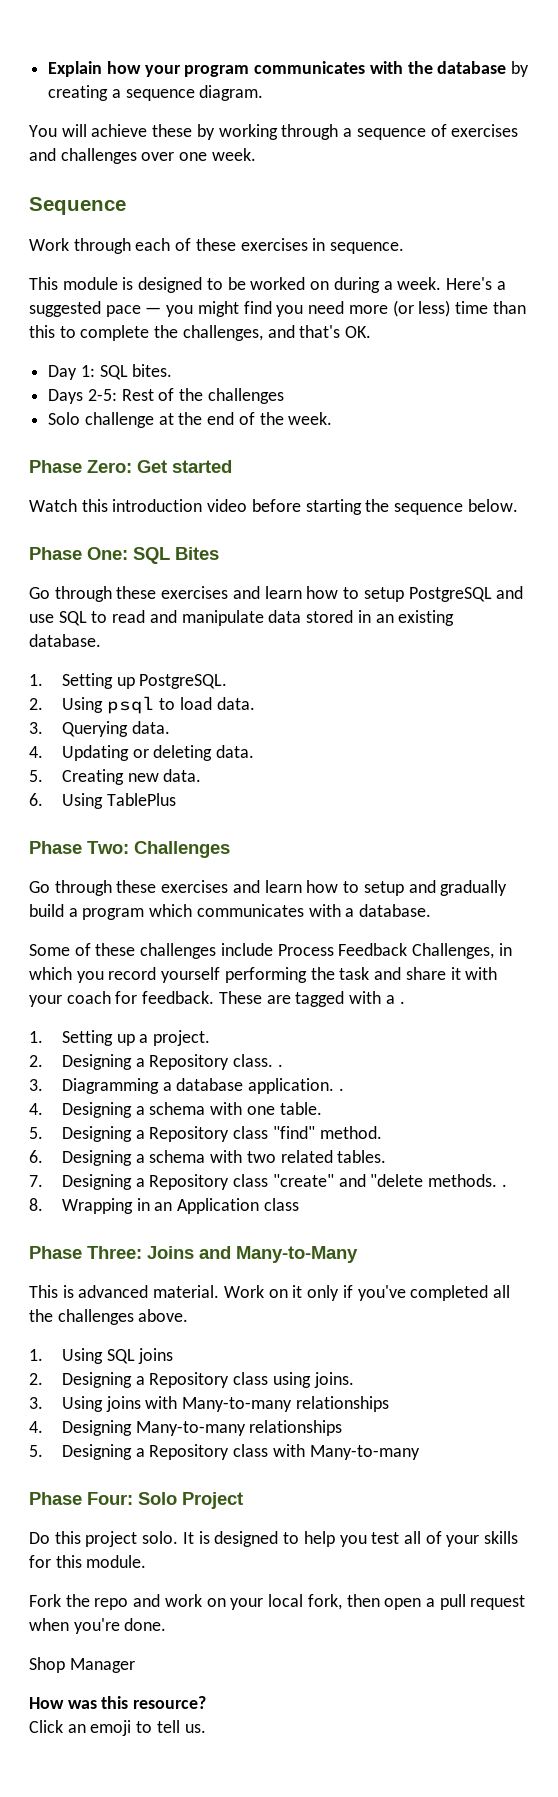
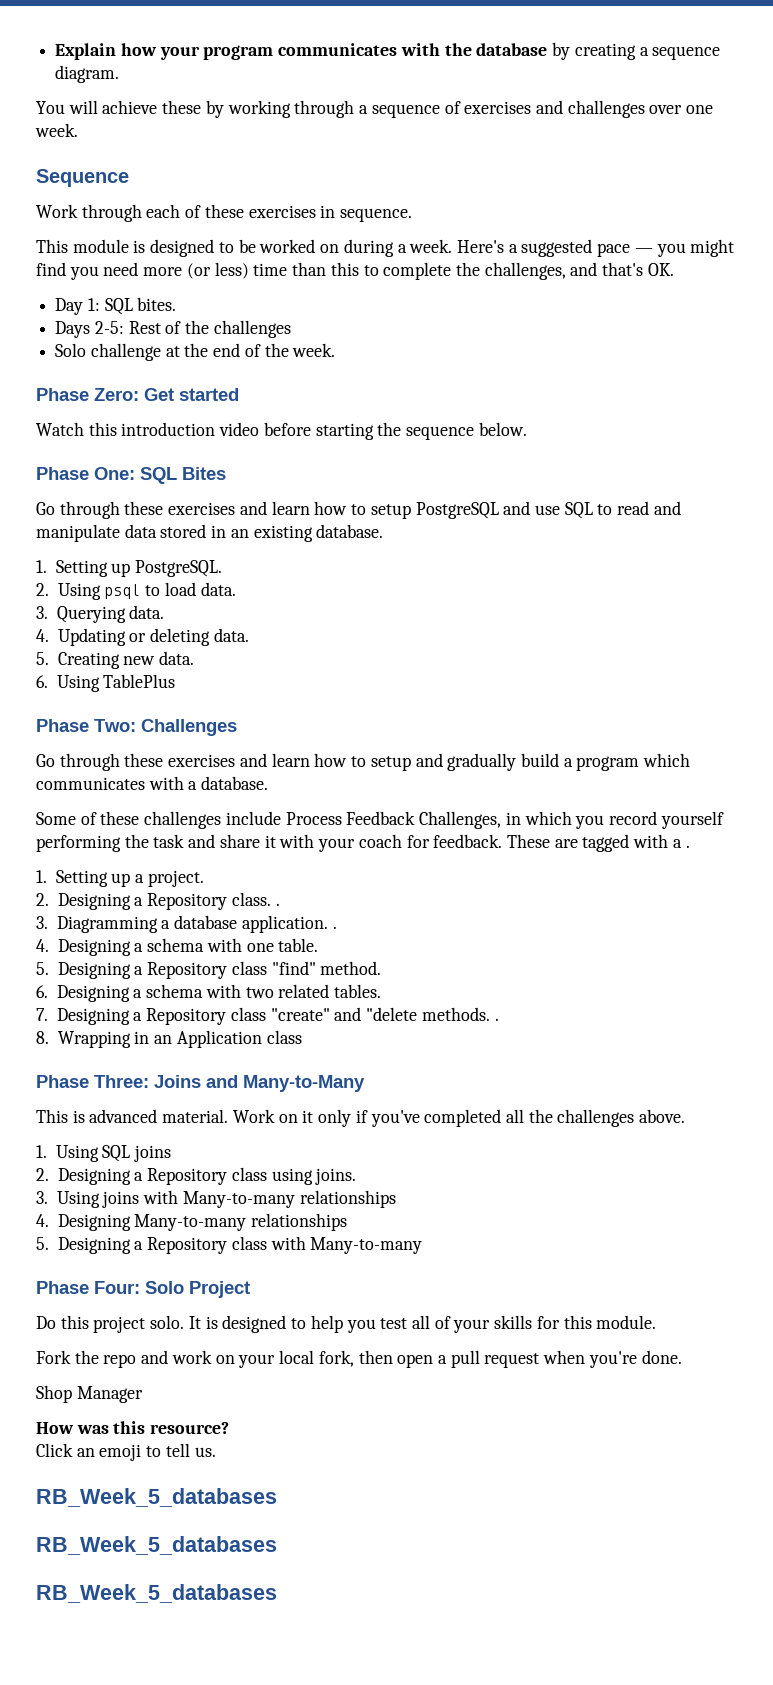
(206, 1728) none -> [36,1488,277,1507] [36,1536,277,1555] [36,1584,277,1603] // RB_Week_5_databases // RB_Week_5_databases // RB_Week_5_databases

